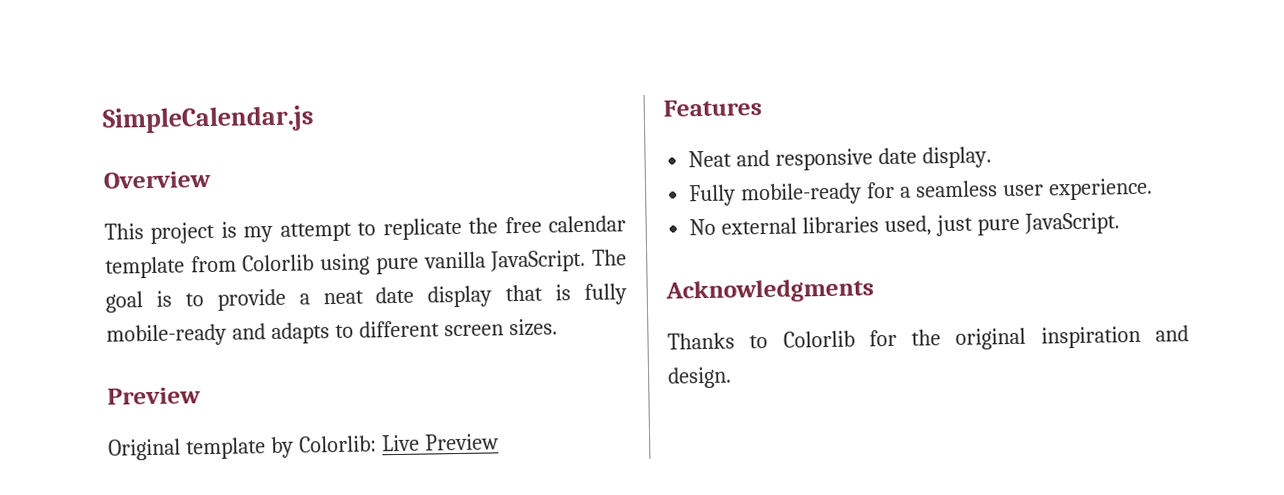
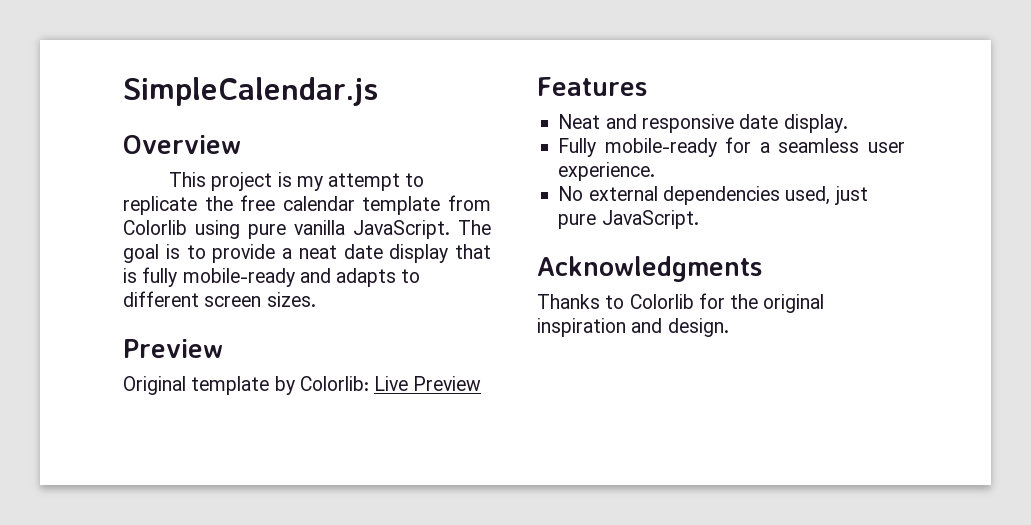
[802,216,880,234] libraries -> [662,186,780,205] dependencies

